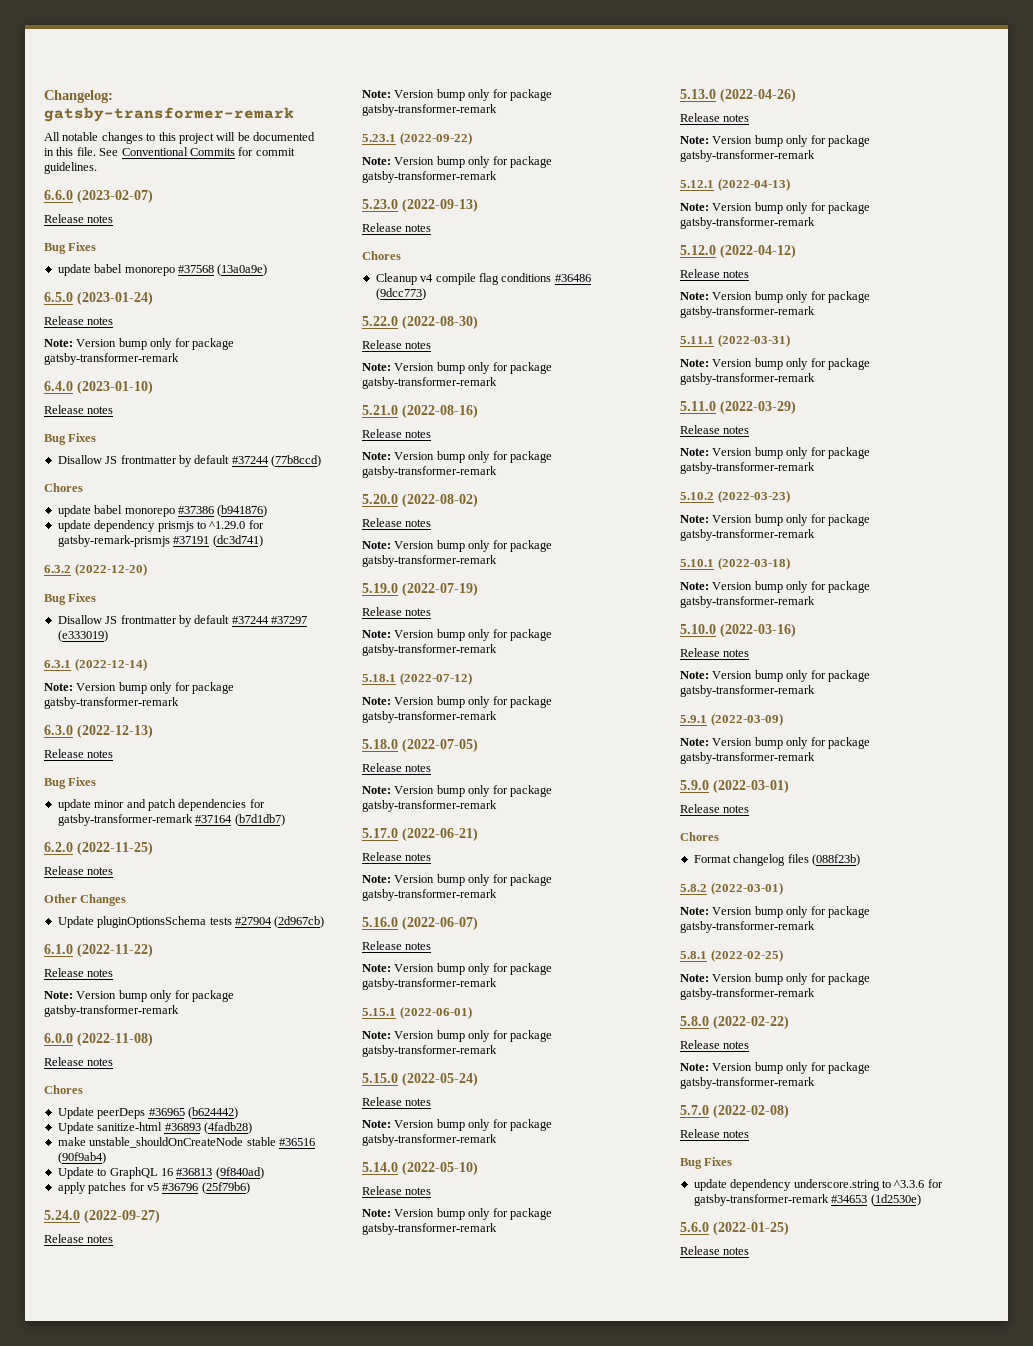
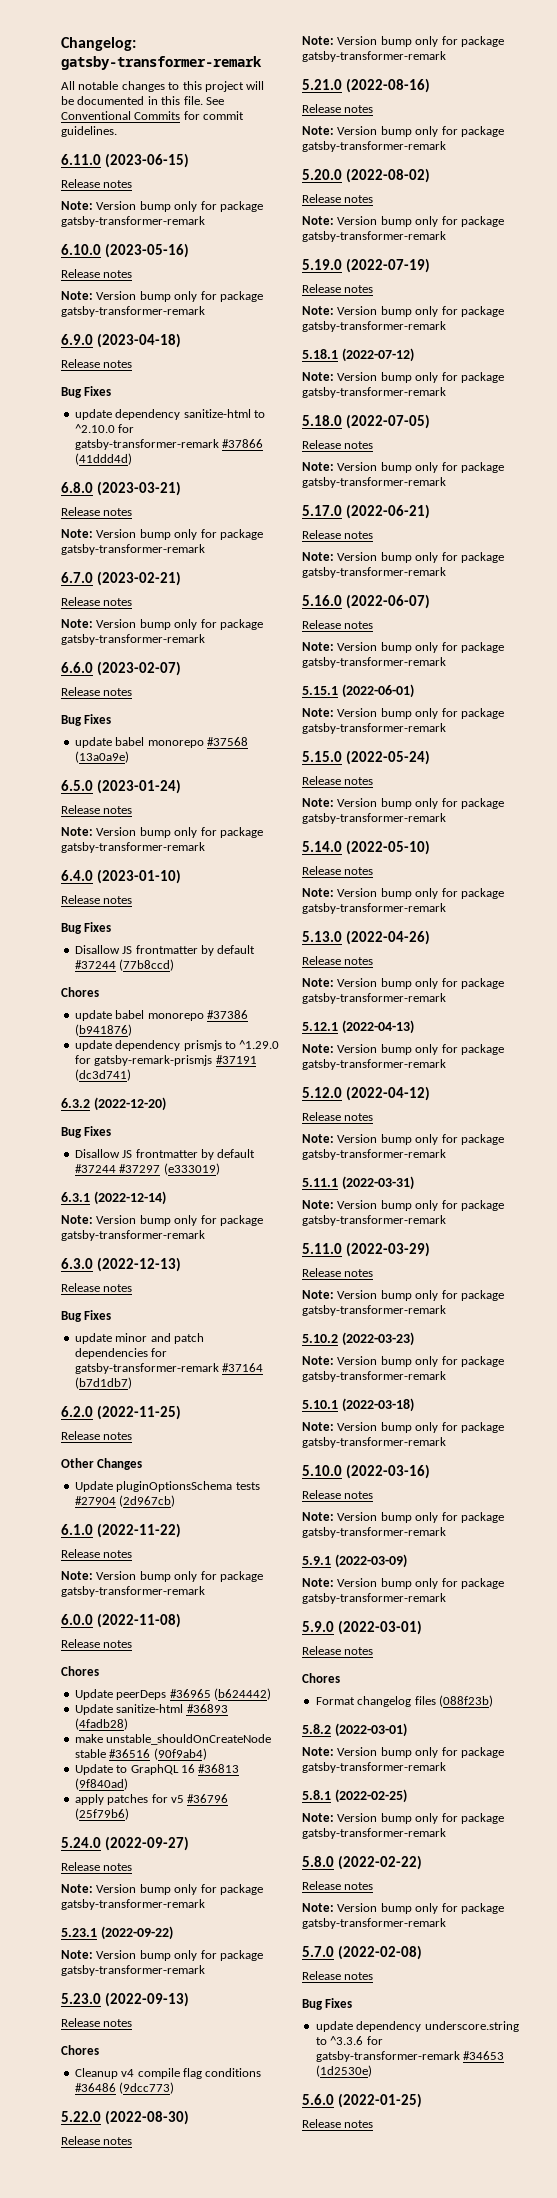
(97, 168) none -> [61,153,189,168] [61,179,133,188] [61,201,263,212] [61,216,205,227] [61,243,189,258] [61,269,133,278] [61,291,263,302] [61,306,205,317] [61,333,181,348] [61,359,133,368] [61,386,112,398] [74,409,265,420] [74,424,135,433] [74,439,264,450] [74,453,132,465] [61,481,181,496] [61,507,133,516] [61,529,263,540] [61,544,205,555] [61,571,181,586] [61,597,133,606] [61,619,263,630] [61,634,205,645] // 6.11.0 (2023-06-15) // Release notes // Note: Version bump only for package gatsby-transformer-remark // 6.10.0 (2023-05-16) // Release notes // Note: Version bump only for package gatsby-transformer-remark // 6.9.0 (2023-04-18) // Release notes // Bug Fixes // update dependency sanitize-html to ^2.10.0 for gatsby-transformer-remark #37866 (41ddd4d) // 6.8.0 (2023-03-21) // Release notes // Note: Version bump only for package gatsby-transformer-remark // 6.7.0 (2023-02-21) // Release notes // Note: Version bump only for package gatsby-transformer-remark

